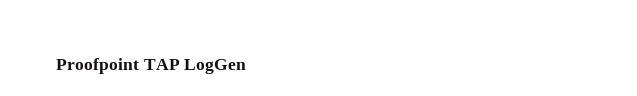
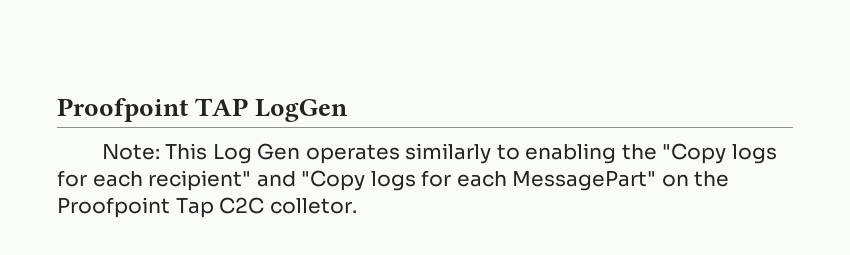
(247, 66) none -> [101,143,777,164] [57,170,730,191] [57,197,357,218] // Note: This Log Gen operates similarly to enabling the "Copy logs for each recipient" and "Copy logs for each MessagePart" on the Proofpoint Tap C2C colletor.

